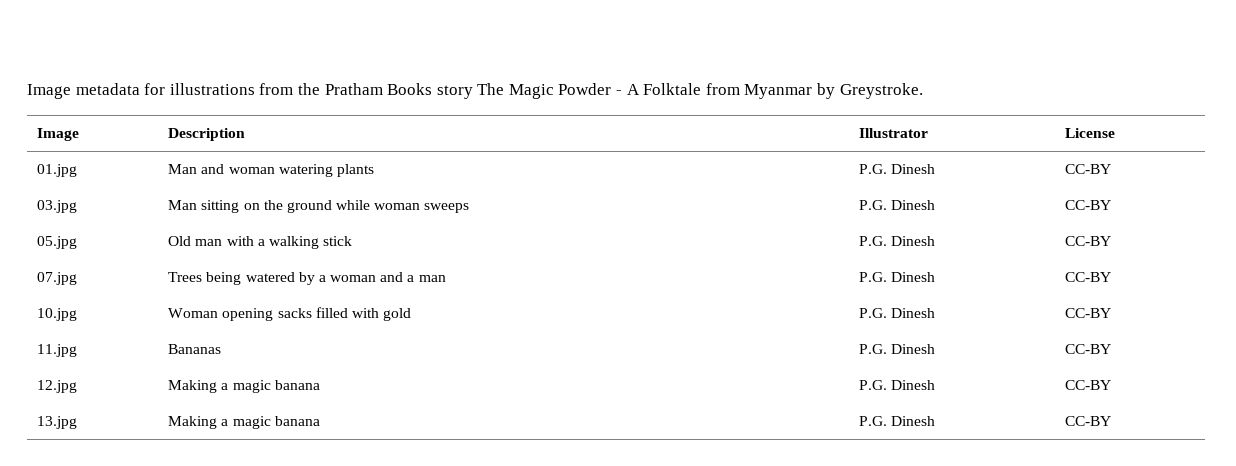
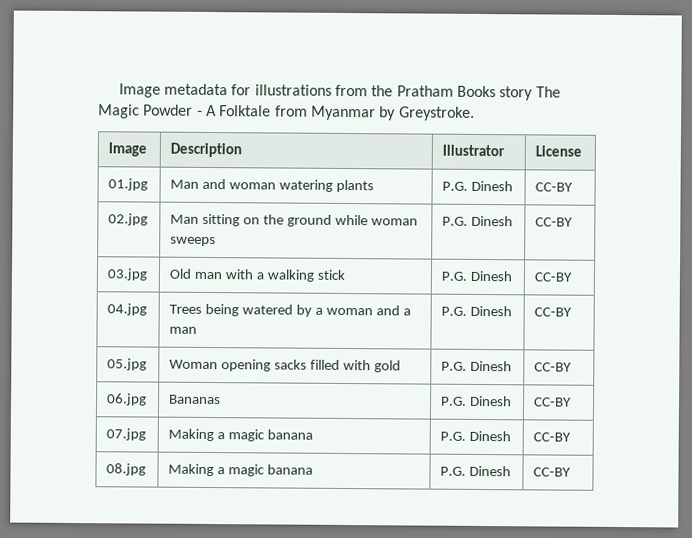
[37,200,78,213] 03.jpg -> [108,213,149,226] 02.jpg
[37,236,78,249] 05.jpg -> [107,268,148,281] 03.jpg
[37,272,78,285] 07.jpg -> [107,303,148,316] 04.jpg
[37,308,78,321] 10.jpg -> [107,358,148,371] 05.jpg
[37,344,78,357] 11.jpg -> [106,393,148,406] 06.jpg
[37,380,78,393] 12.jpg -> [106,428,147,441] 07.jpg
[37,416,78,429] 13.jpg -> [106,463,147,476] 08.jpg

